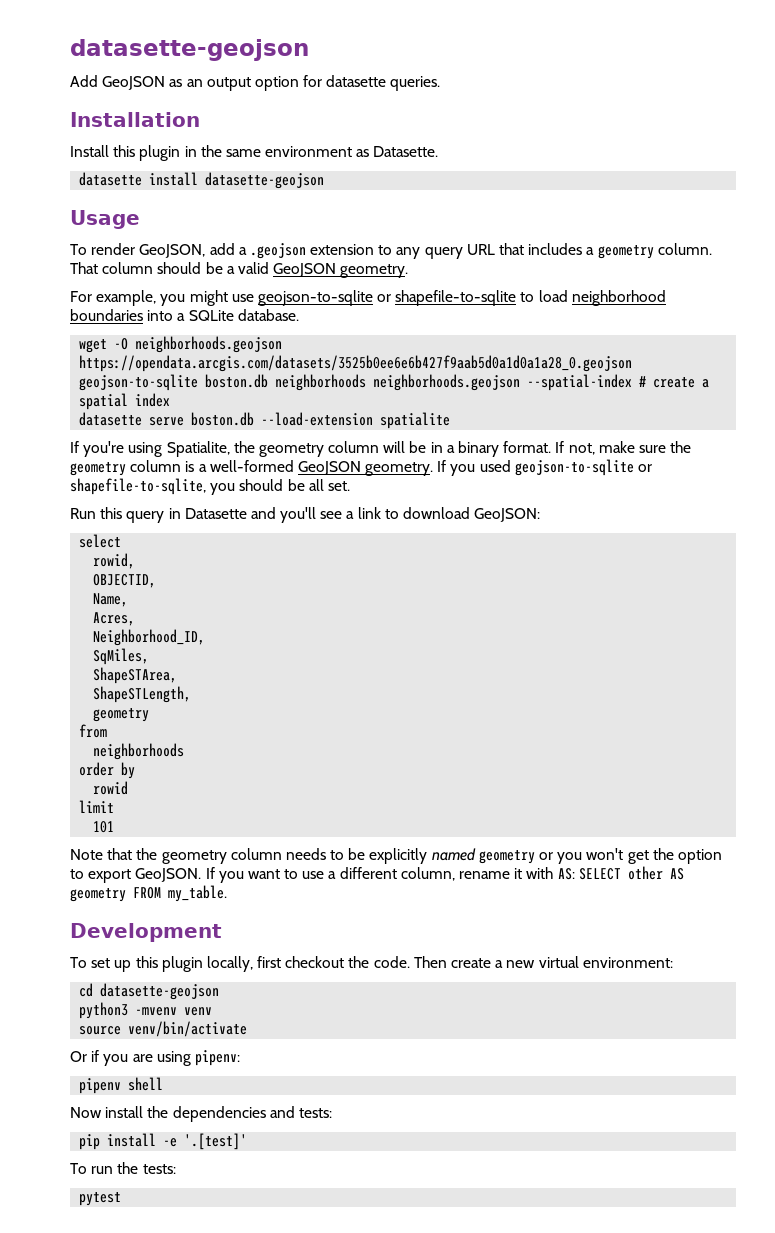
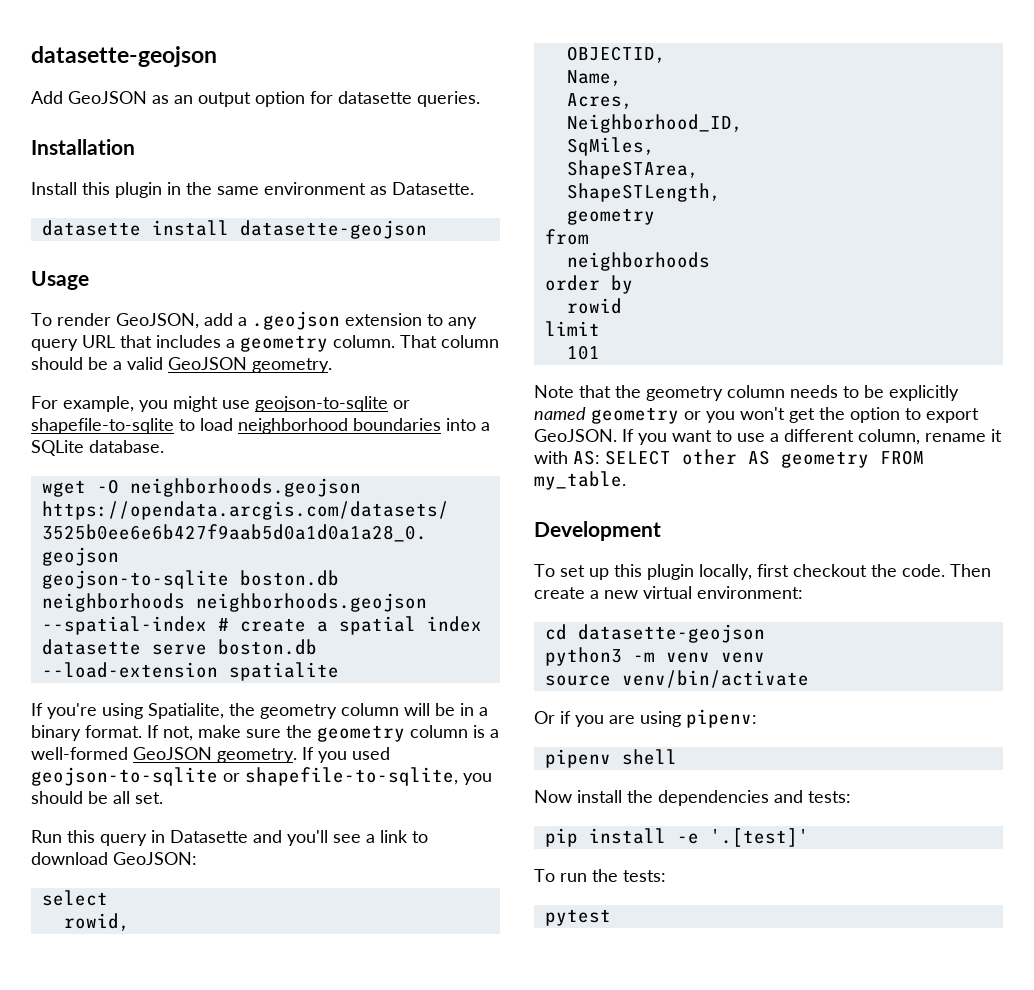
[135,1007,178,1016] -mvenv -> [632,652,710,663] -m venv

